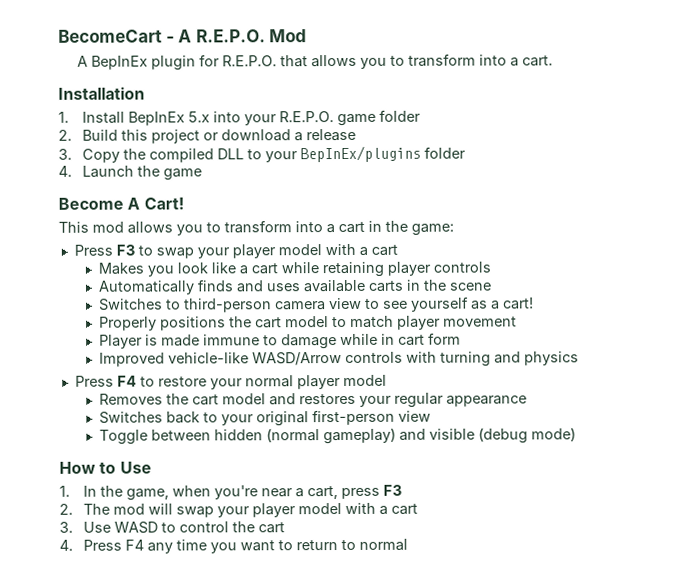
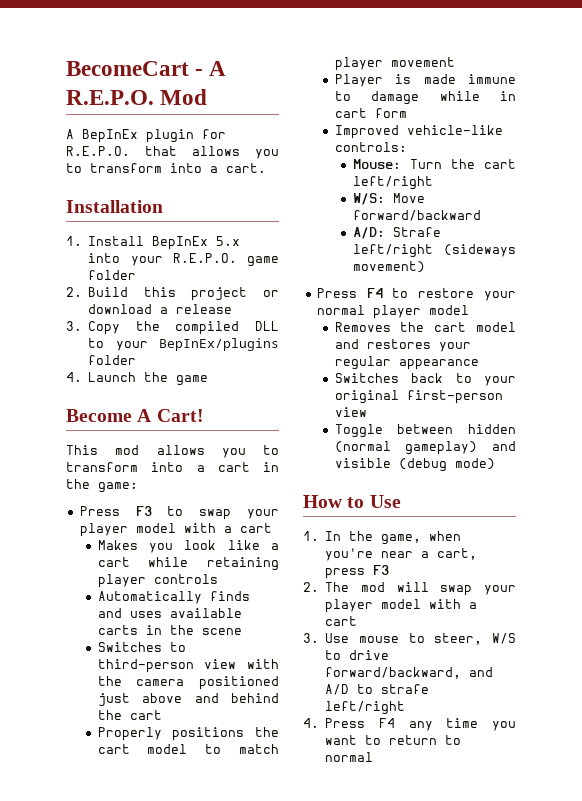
[274,296,534,312] camera view to see yourself as a cart! -> [204,659,279,669] [97,676,279,690] [97,693,279,707] [97,710,162,720] view with the camera positioned just above and behind the cart
[251,351,579,367] WASD/Arrow controls with turning and physics -> [334,142,407,152] [352,159,516,169] [352,176,433,190] [352,193,425,205] [352,210,481,221] [352,227,441,239] [352,244,516,258] [352,261,425,273] controls: // Mouse: Turn the cart left/right // W/S: Move forward/backward // A/D: Strafe left/right (sideways movement)
[114,521,286,534] WASD to control the cart -> [358,633,516,645] [325,650,390,660] [325,667,494,679] [325,684,430,695] [325,701,406,715] mouse to steer, W/S to drive forward/backward, and A/D to strafe left/right

